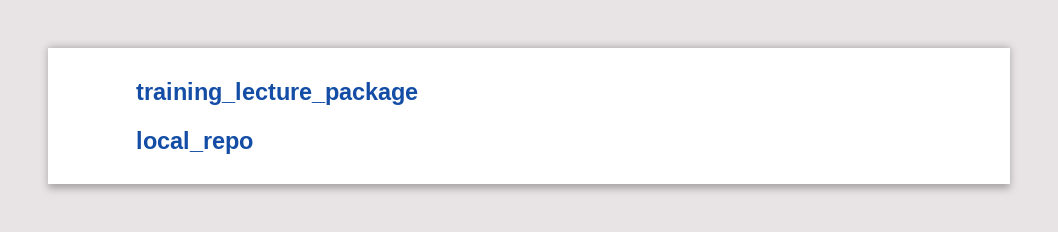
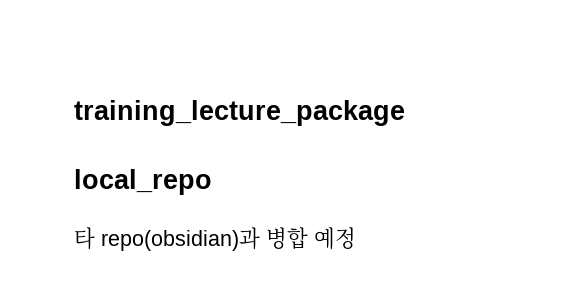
(253, 142) none -> [74,227,356,251] // 타 repo(obsidian)과 병합 예정

